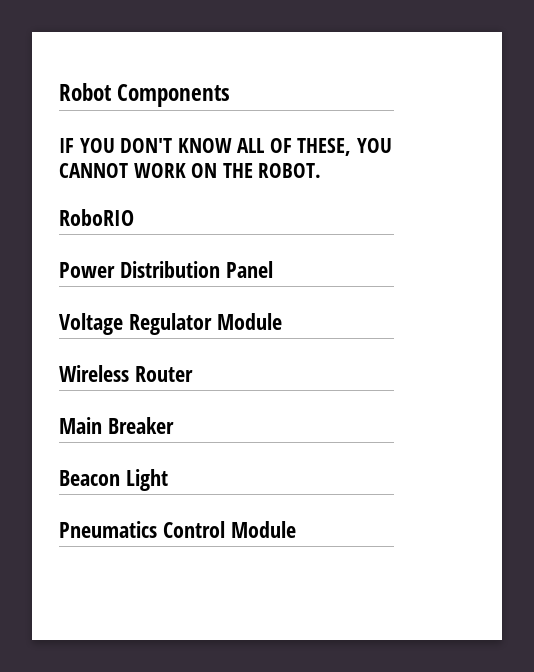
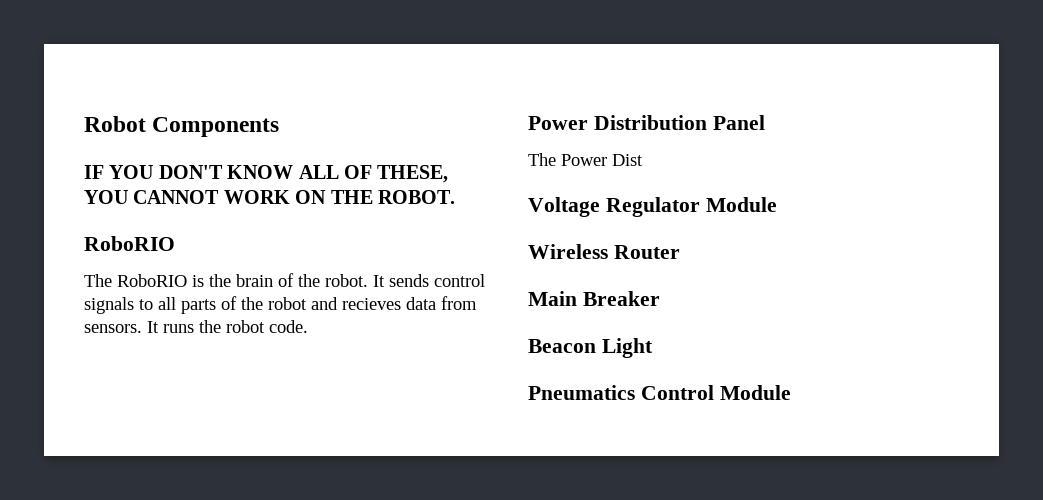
(134, 217) none -> [84,273,485,287] [84,296,477,314] [84,320,308,333] // The RoboRIO is the brain of the robot. It sends control signals to all parts of the robot and recieves data from sensors. It runs the robot code.
(273, 269) none -> [528,153,643,166] // The Power Dist

